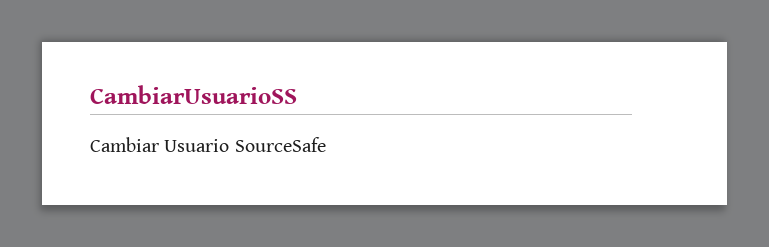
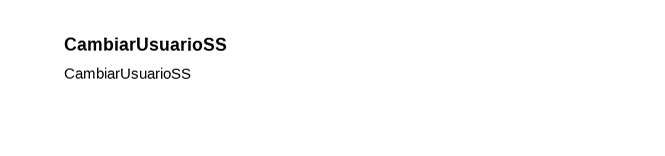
[90,137,326,152] Cambiar Usuario SourceSafe -> [63,67,192,79] CambiarUsuarioSS

